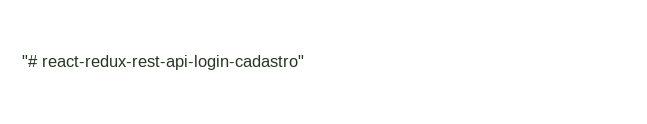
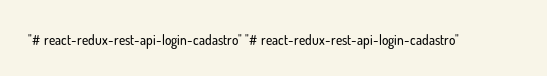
[22,55,304,70] "# react-redux-rest-api-login-cadastro" -> [28,34,459,49] "# react-redux-rest-api-login-cadastro" "# react-redux-rest-api-login-cadastro"

